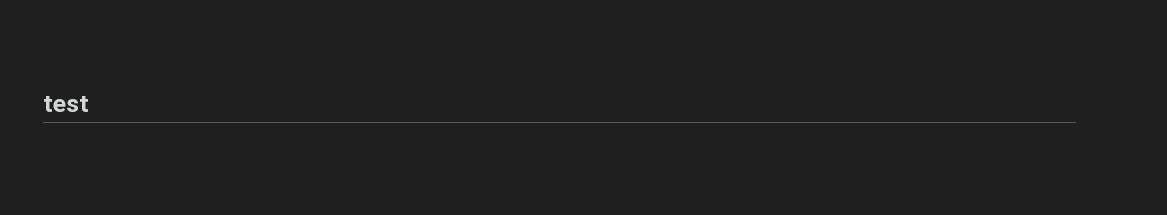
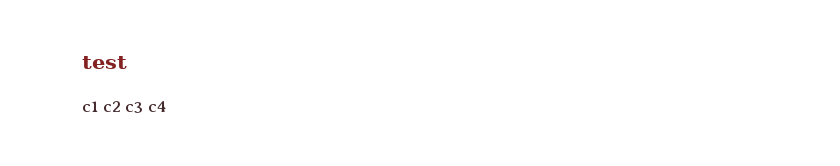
(89, 104) none -> [82,101,168,113] // c1 c2 c3 c4

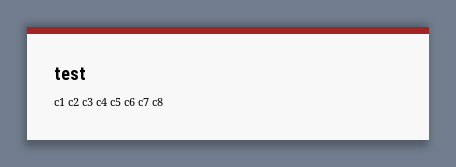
(168, 106) none -> [110,98,163,106] c5 c6 c7 c8

